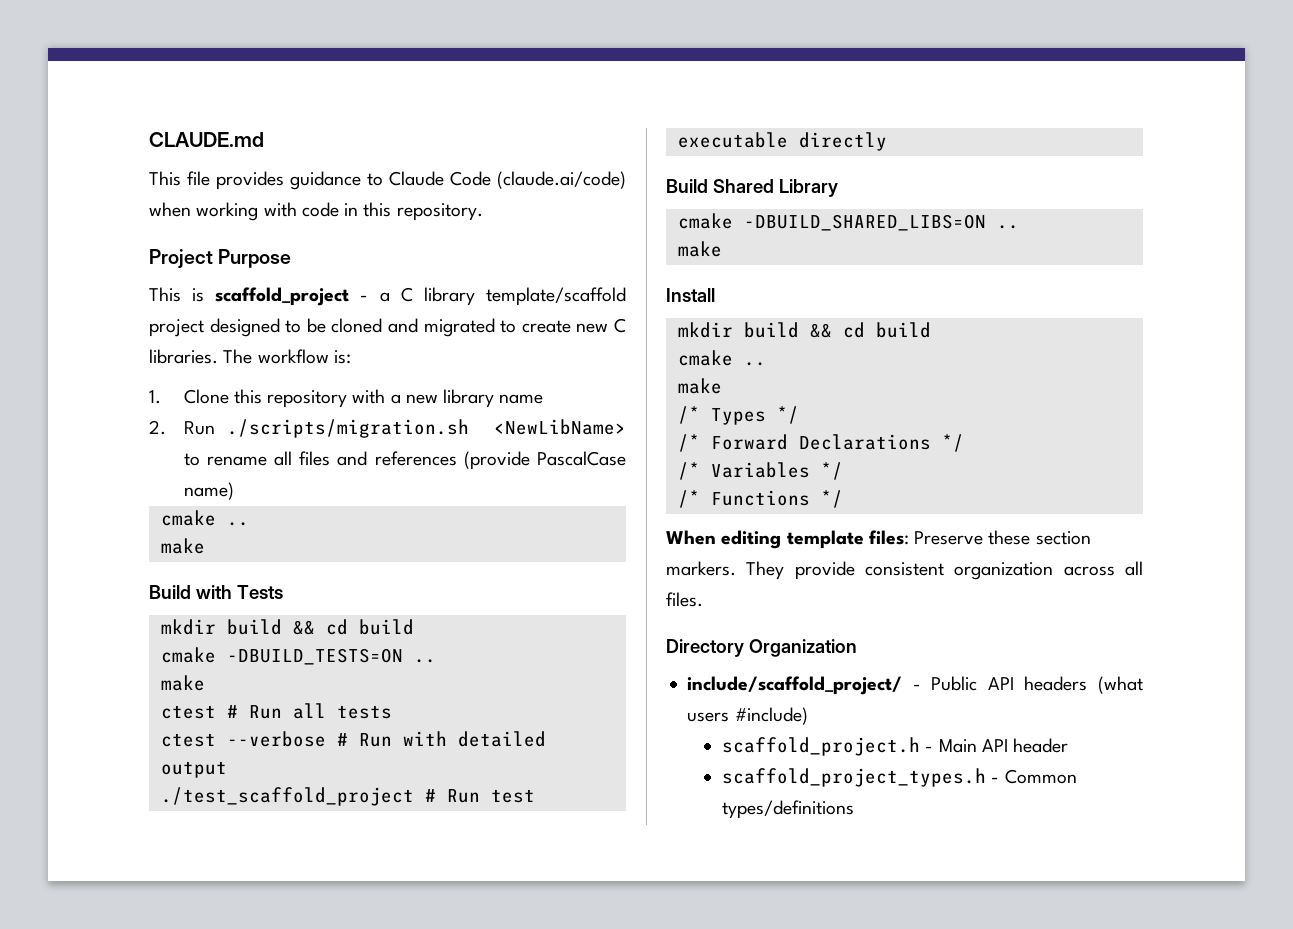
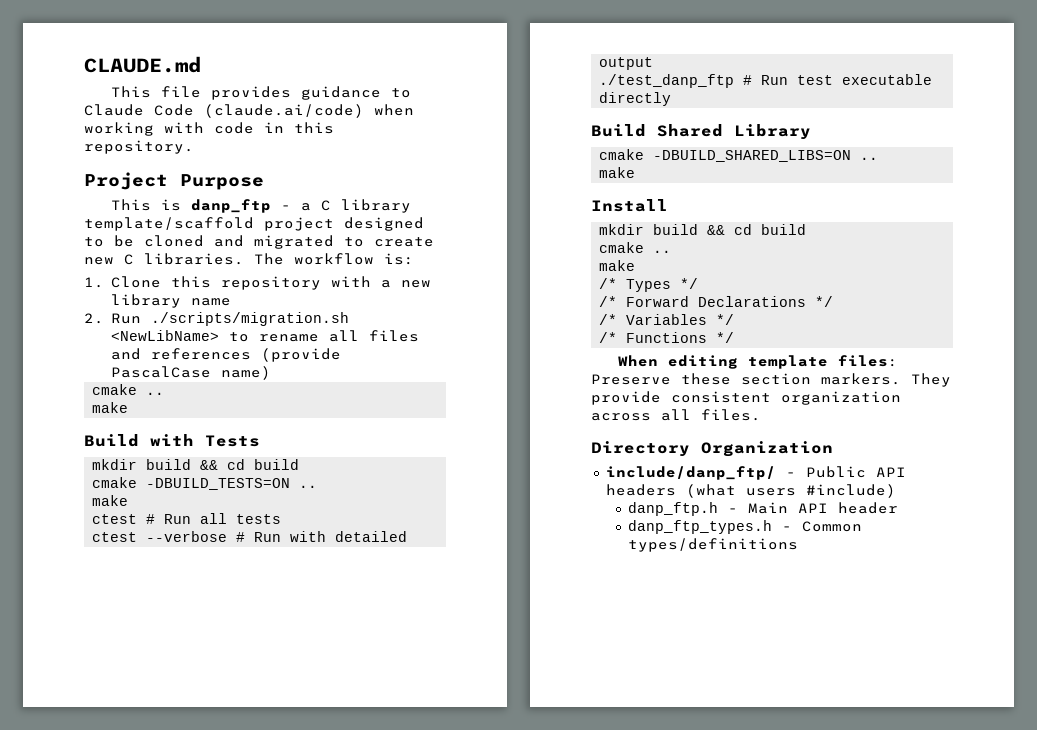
[215,287,350,306] scaffold_project -> [191,199,272,213] danp_ftp
[160,787,414,806] ./test_scaffold_project -> [599,74,735,88] ./test_danp_ftp
[687,676,903,695] include/scaffold_project/ -> [605,466,776,480] include/danp_ftp/
[722,737,921,756] scaffold_project.h -> [628,502,719,516] danp_ftp.h
[722,768,987,787] scaffold_project_types.h -> [628,520,773,534] danp_ftp_types.h

